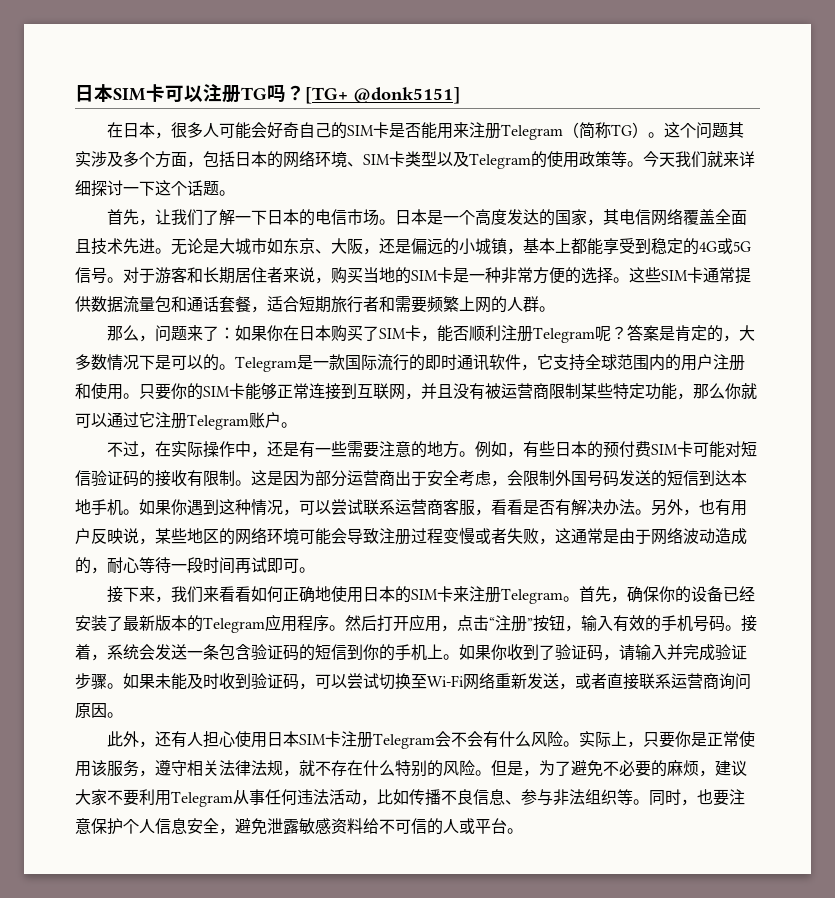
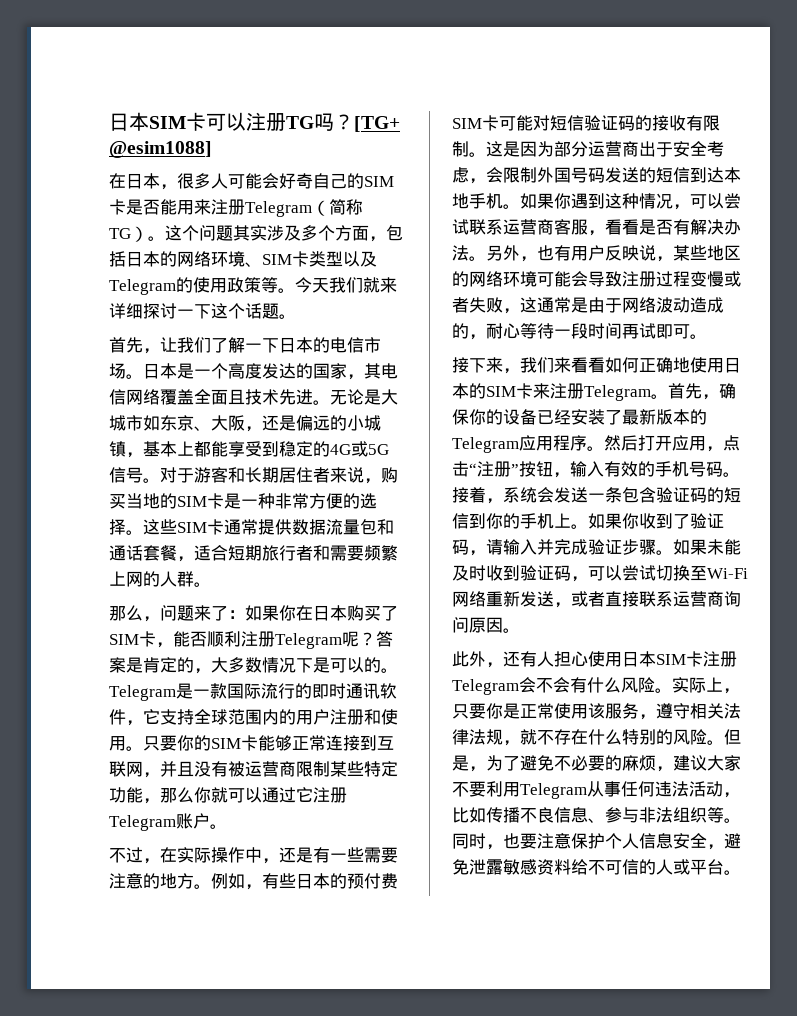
[353,87,460,104] @donk5151] -> [109,141,212,158] @esim1088]

